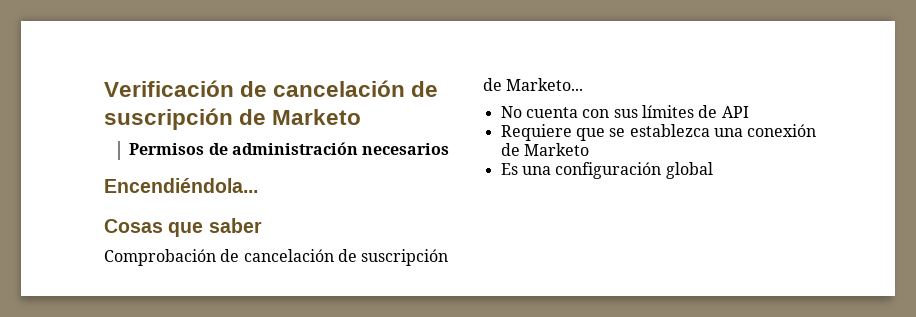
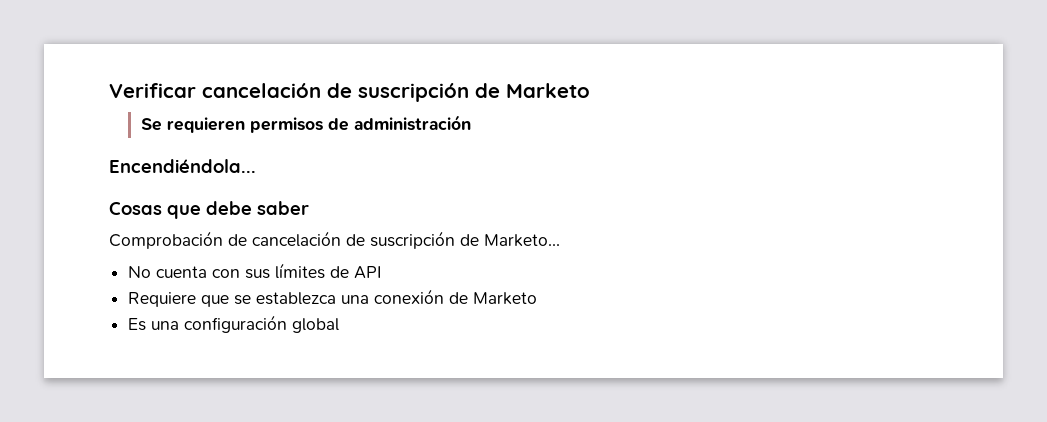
[104,80,268,97] Verificación de -> [109,83,196,98] Verificar
[129,143,205,155] Permisos -> [140,117,323,133] Se requieren permisos
[362,143,450,155] necesarios -> (471, 123) none
(204, 229) none -> [206,201,252,215] debe

